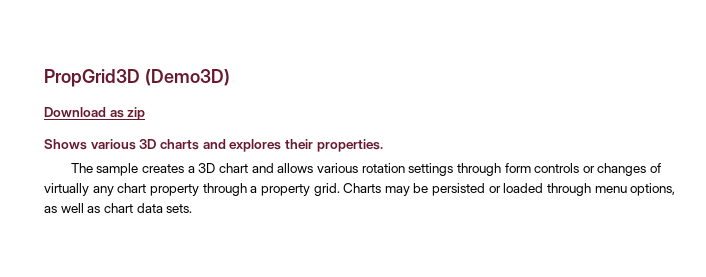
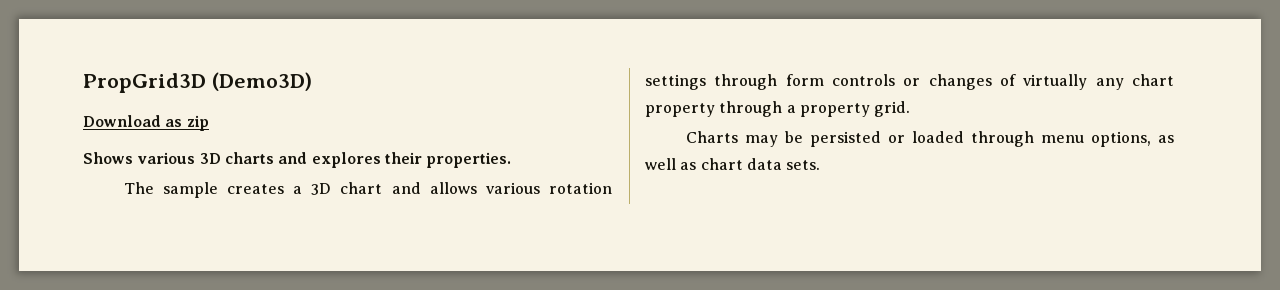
(340, 189) none -> (911, 109) //

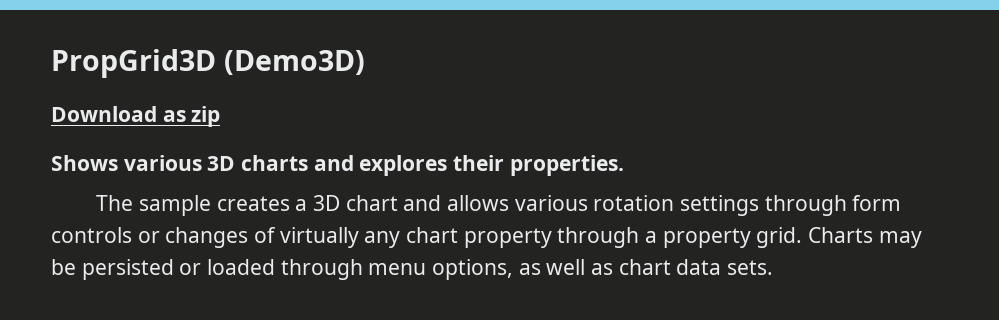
(911, 109) // -> (803, 237) none

